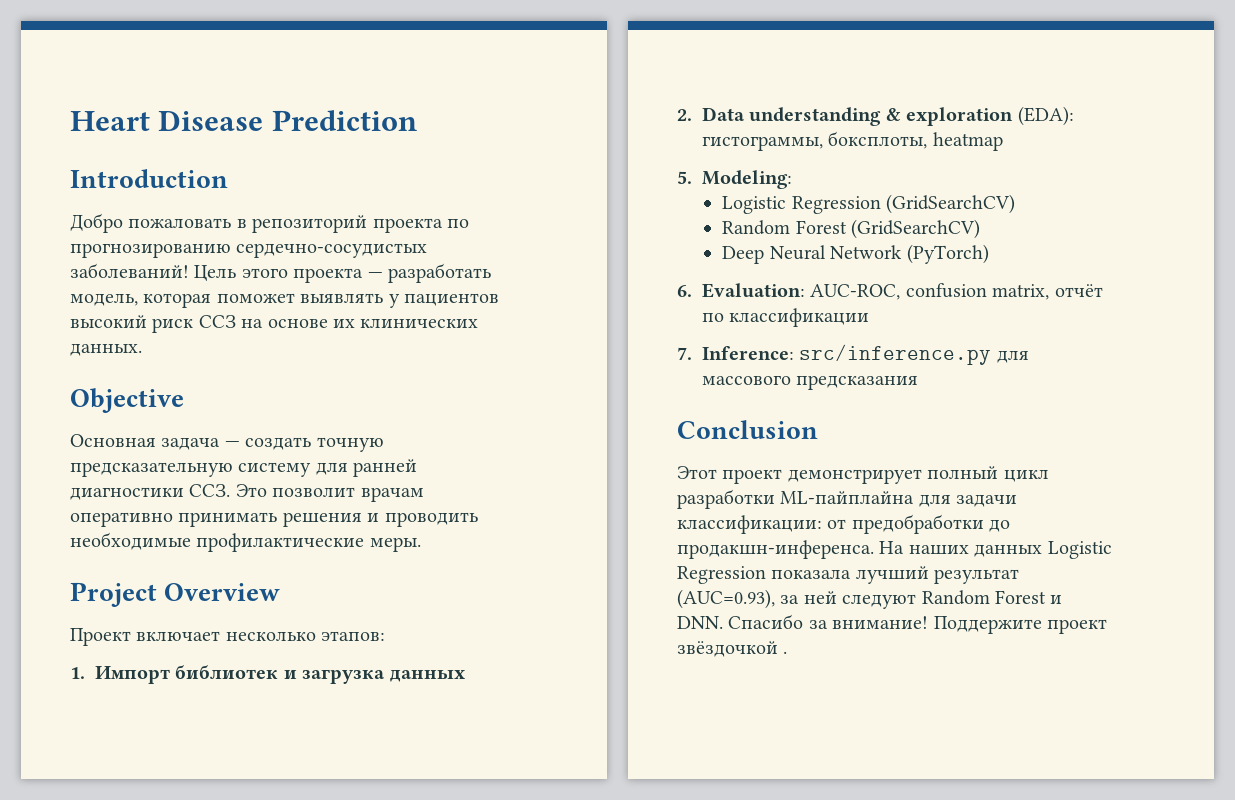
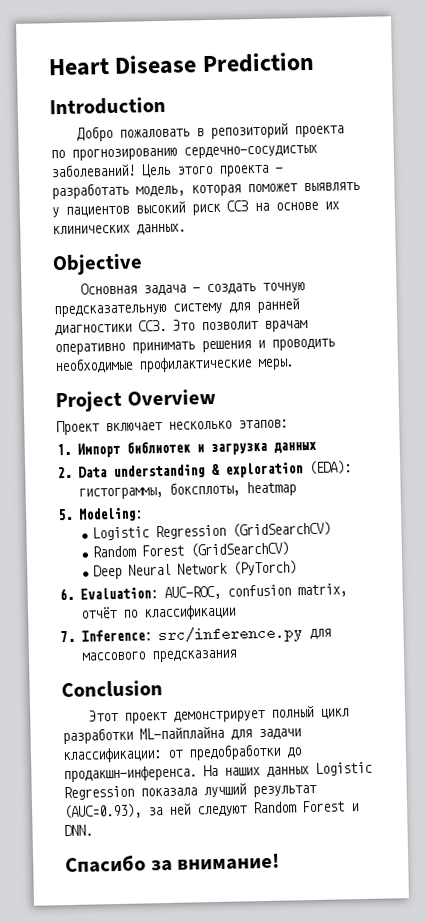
[367,272,383,278] — -> [275,167,284,173] -
[224,441,240,447] — -> [192,287,202,293] -
(723, 622) none -> (93, 830) //
[933,616,1107,634] [677,641,788,657] Поддержите проект звёздочкой . -> (281, 862) none

